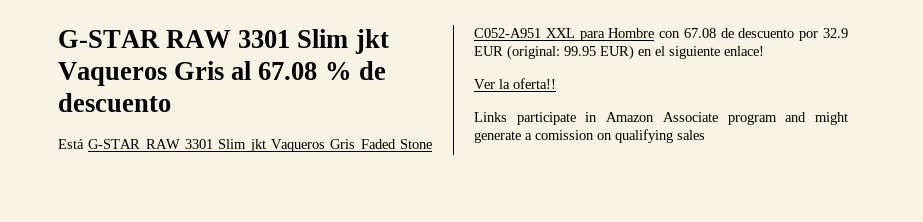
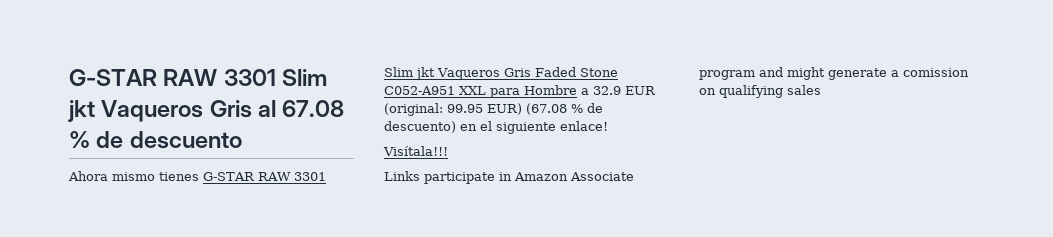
[58,139,84,149] Está -> [68,171,199,181] Ahora mismo tienes
[659,28,819,41] con 67.08 de descuento por -> [581,88,589,95] a
(634, 52) none -> [526,103,603,115] [384,121,456,133] (67.08 % de descuento)
[474,78,556,89] Ver la oferta!! -> [383,146,448,156] Visítala!!!

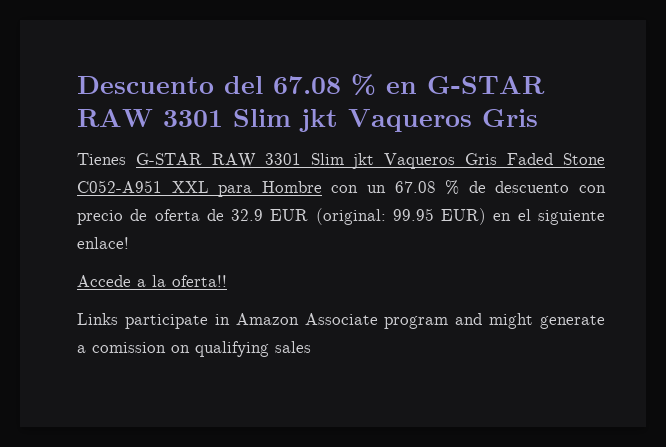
[69,69,328,86] [68,100,345,122] [69,131,242,149] [68,171,199,181] G-STAR RAW 3301 Slim jkt Vaqueros Gris al 67.08 % de descuento // Ahora mismo tienes -> [77,74,545,96] [77,109,538,132] [77,153,126,165] Descuento del 67.08 % en G-STAR RAW 3301 Slim jkt Vaqueros Gris // Tienes
[581,88,589,95] a -> [331,180,607,195] [77,209,224,225] con un 67.08 % de descuento con precio de oferta de
[526,103,603,115] [384,121,456,133] (67.08 % de descuento) -> (487, 216) none
[383,146,448,156] Visítala!!! -> [77,275,227,287] Accede a la oferta!!

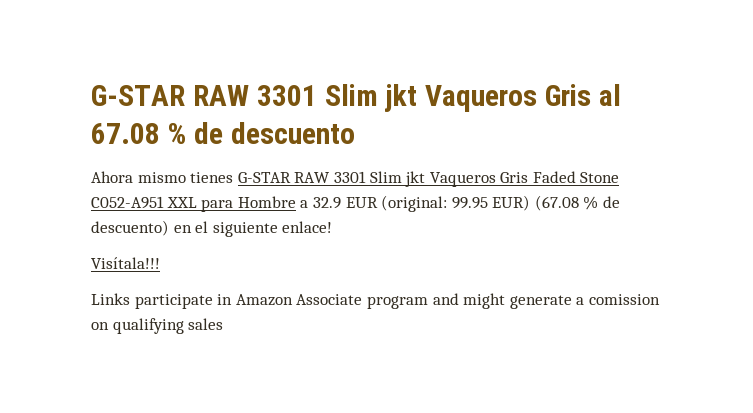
[77,74,545,96] [77,109,538,132] [77,153,126,165] Descuento del 67.08 % en G-STAR RAW 3301 Slim jkt Vaqueros Gris // Tienes -> [91,84,621,112] [91,122,355,144] [91,171,234,183] G-STAR RAW 3301 Slim jkt Vaqueros Gris al 67.08 % de descuento // Ahora mismo tienes
[331,180,607,195] [77,209,224,225] con un 67.08 % de descuento con precio de oferta de -> [300,200,309,208] a
(487, 216) none -> [534,195,621,211] [91,220,169,236] (67.08 % de descuento)
[77,275,227,287] Accede a la oferta!! -> [91,257,160,269] Visítala!!!

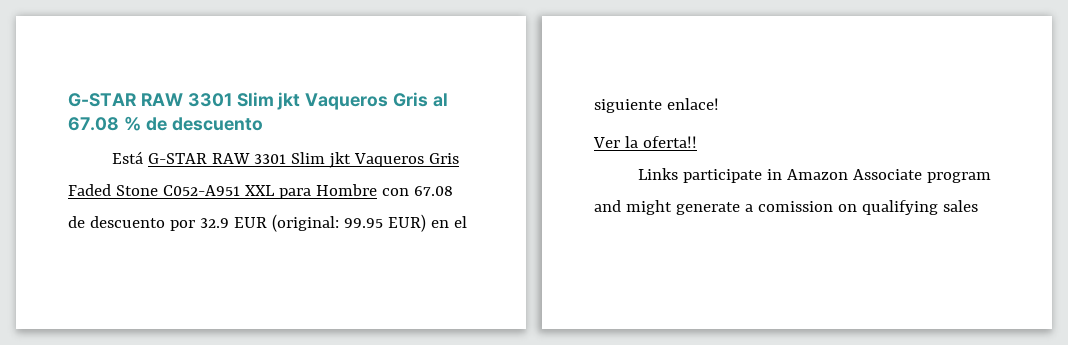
[91,171,234,183] Ahora mismo tienes -> [111,151,143,164] Está
[300,200,309,208] a -> [381,186,453,196] [68,216,195,231] con 67.08 de descuento por
[534,195,621,211] [91,220,169,236] (67.08 % de descuento) -> (426, 223) none
[91,257,160,269] Visítala!!! -> [593,136,697,148] Ver la oferta!!

